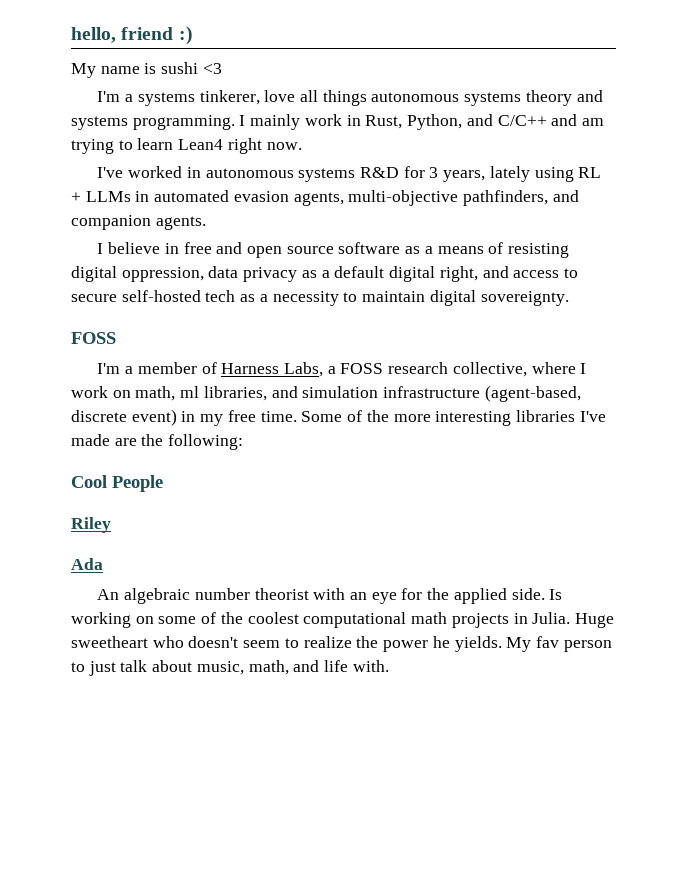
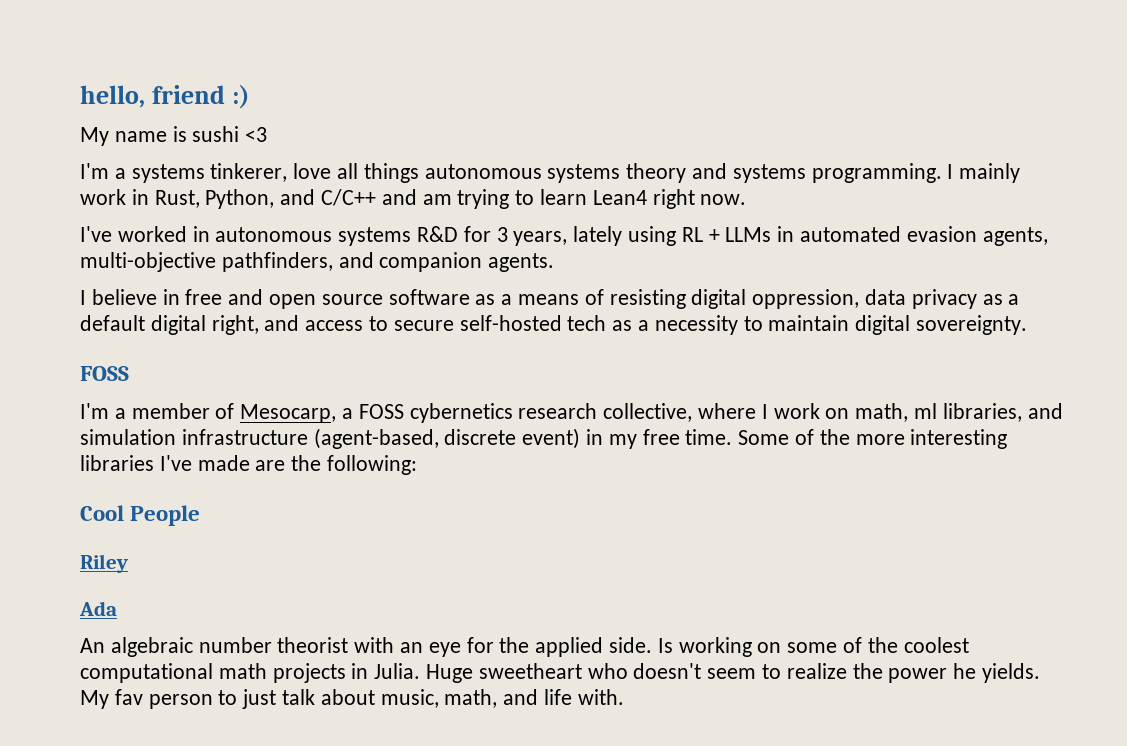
[221,362,324,377] Harness Labs, -> [240,404,337,423] Mesocarp,
(384, 368) none -> [409,403,513,423] cybernetics

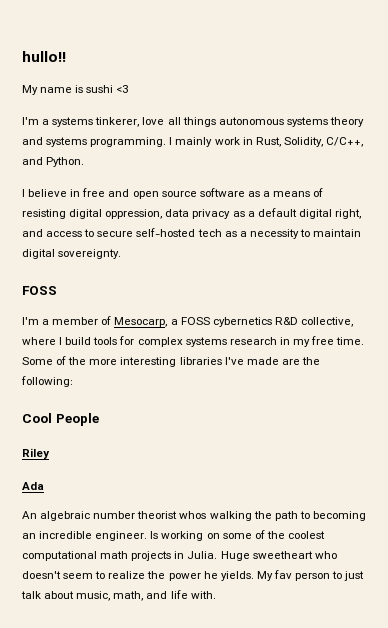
[80,85,251,109] hello, friend :) -> [22,51,66,62] hullo!!
[205,189,747,209] [80,226,1048,246] [80,252,555,272] Python, and C/C++ and am trying to learn Lean4 right now. // I've worked in autonomous systems R&D for 3 years, lately using RL + LLMs in automated evasion agents, multi-objective pathfinders, and companion agents. -> [283,137,363,147] [22,157,85,167] Solidity, C/C++, and Python.
[518,403,598,419] research -> [274,317,298,325] R&D
[773,403,1063,422] [80,428,581,449] work on math, ml libraries, and simulation infrastructure (agent-based, discrete event) -> [65,336,277,347] build tools for complex systems research
[354,637,653,657] with an eye for the applied side. -> [179,511,366,521] [22,531,148,541] whos walking the path to becoming an incredible engineer.

